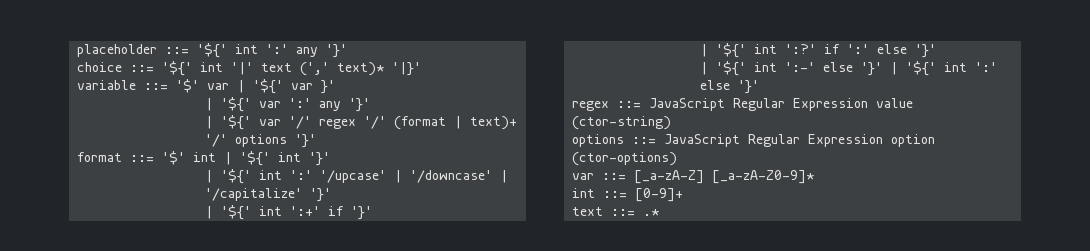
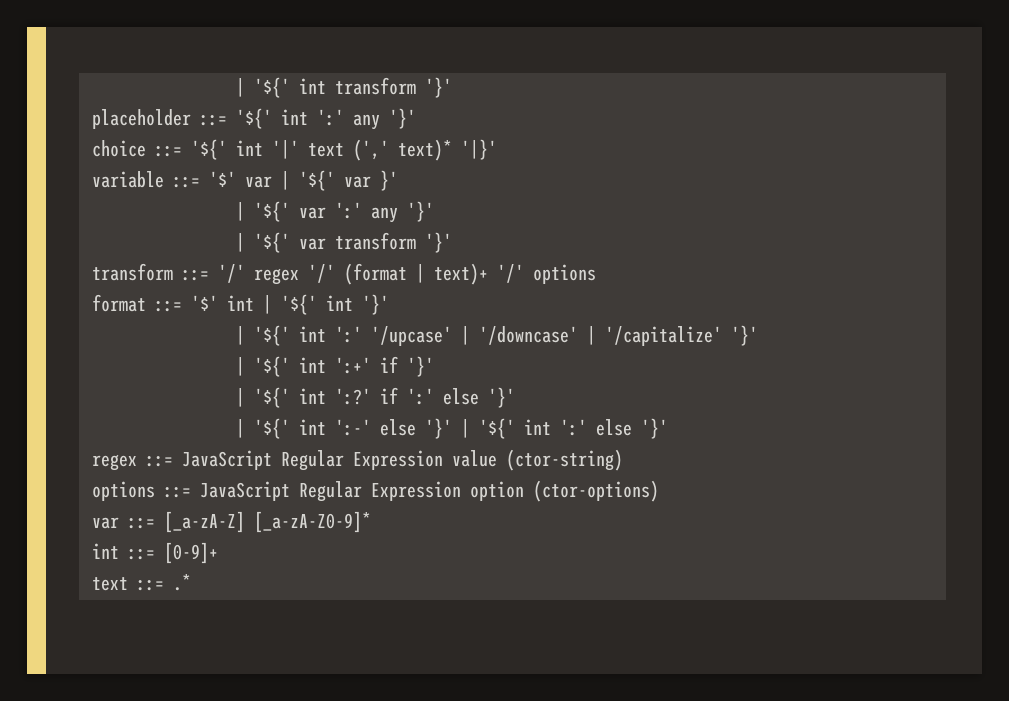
(77, 50) none -> [235,77,452,98] | '${' int transform '}' //
(282, 122) none -> [334,232,452,253] [91,263,209,281] transform '}' // transform ::=
[295,134,317,148] '}' -> (596, 274) none

